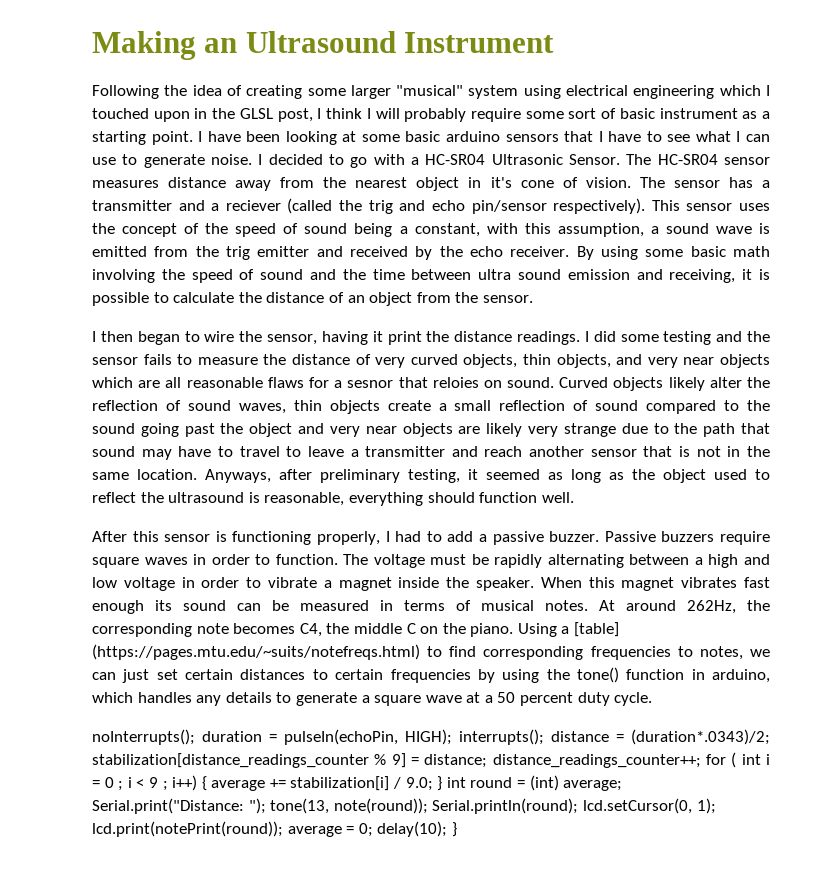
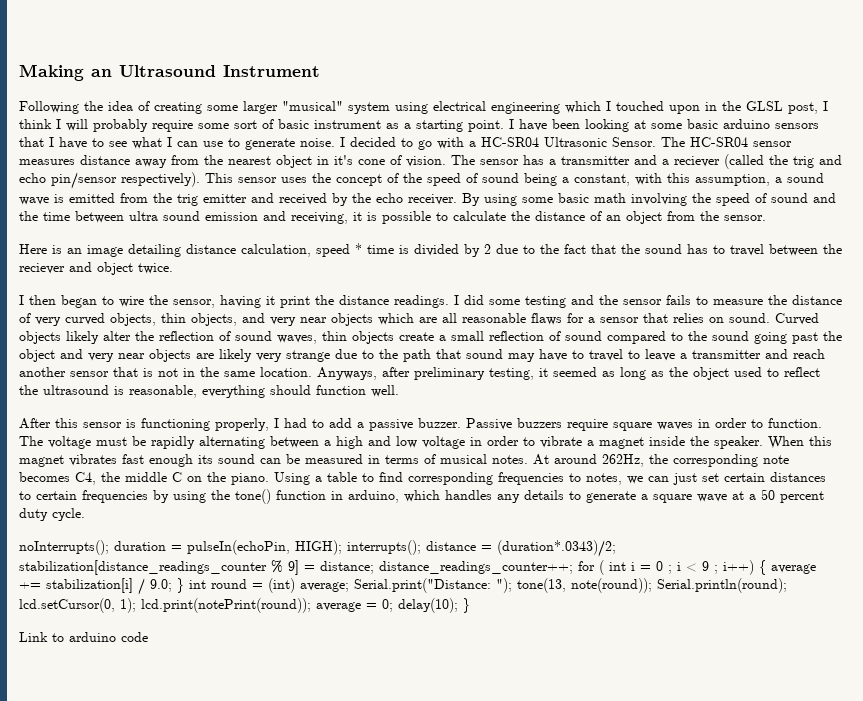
(533, 299) none -> [19,243,842,257] [19,262,173,275] // Here is an image detailing distance calculation, speed * time is divided by 2 due to the fact that the sound has to travel between the reciever and object twice.
[347,377,479,388] sesnor that reloies -> [600,313,704,323] sensor that relies
[574,622,620,637] [92,644,420,660] [table] (https://pages.mtu.edu/~suits/notefreqs.html) -> [327,472,357,482] table
(457, 829) none -> [19,632,148,642] // Link to arduino code

